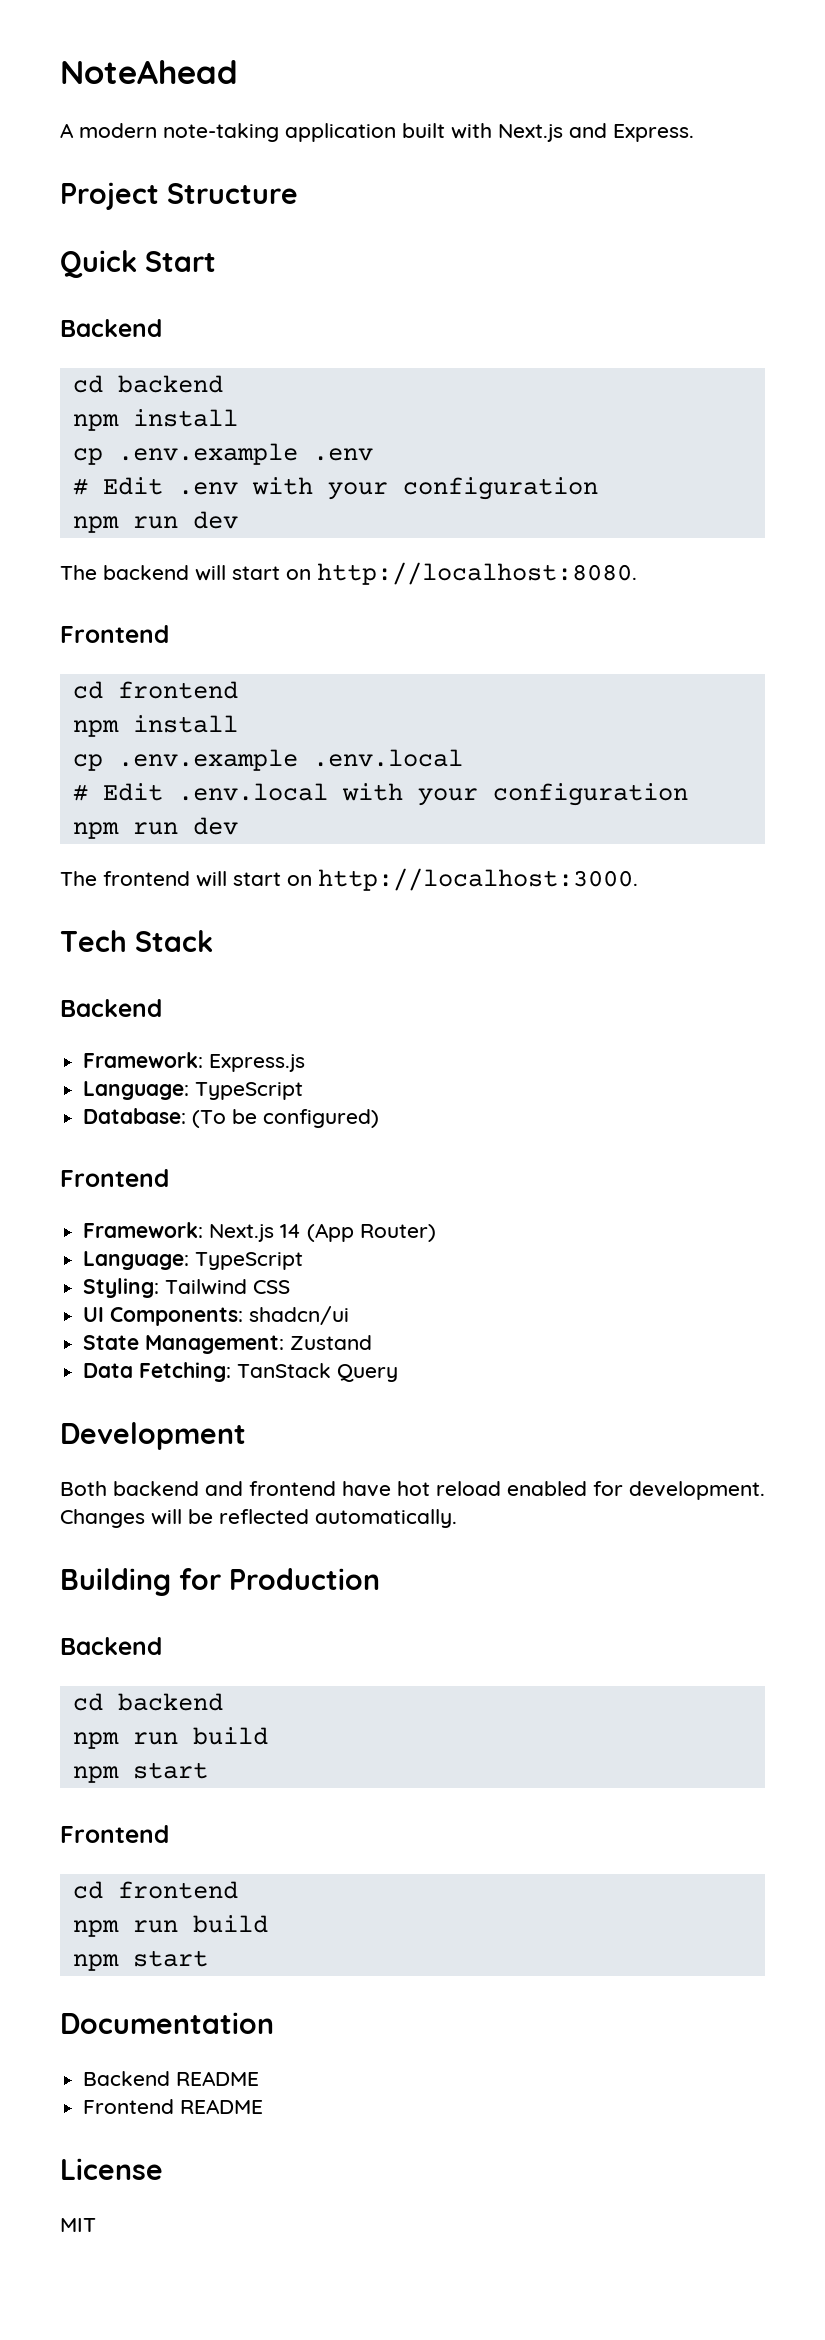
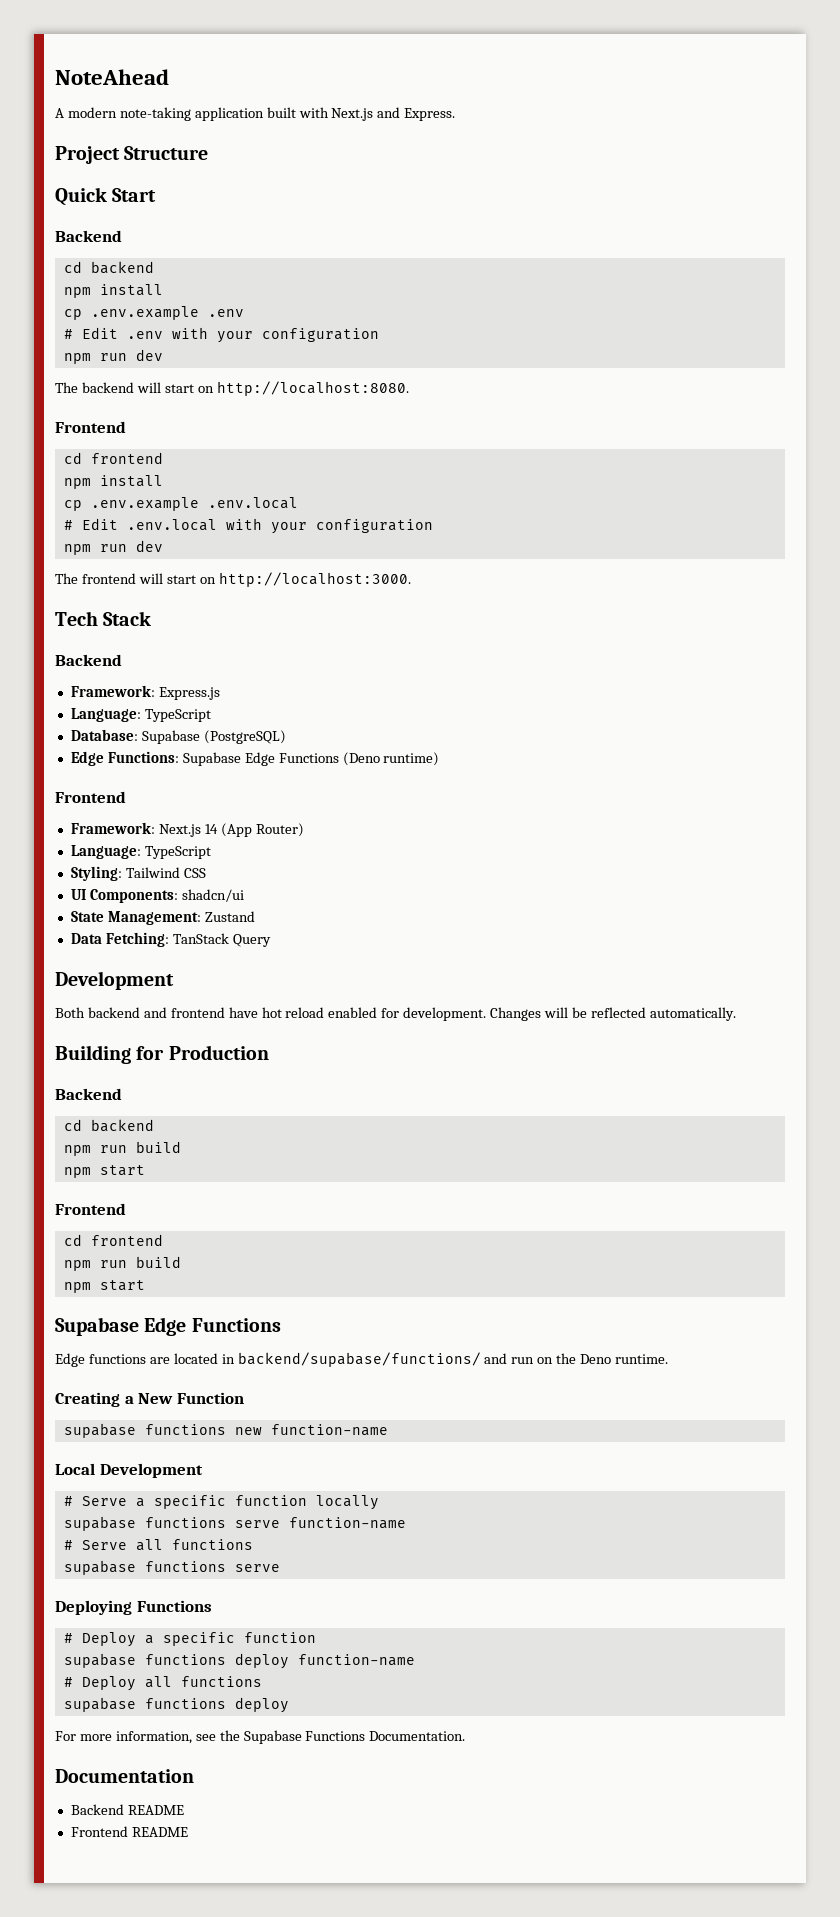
[192,1109,380,1128] (To be configured) -> [141,730,286,744] [70,751,440,766] Supabase (PostgreSQL) // Edge Functions: Supabase Edge Functions (Deno runtime)
(208, 1958) none -> [55,1317,281,1336] [55,1352,669,1367] [55,1392,244,1407] [63,1423,388,1438] [55,1463,203,1478] [63,1495,379,1510] [63,1516,406,1531] [63,1539,253,1551] [63,1560,280,1575] [55,1600,212,1615] [63,1632,316,1647] [63,1653,415,1669] [63,1676,262,1691] [63,1697,289,1713] [55,1730,466,1744] // Supabase Edge Functions // Edge functions are located in backend/supabase/functions/ and run on the Deno runtime. // Creating a New Function // supabase functions new function-name // Local Development // # Serve a specific function locally // supabase functions serve function-name // # Serve all functions // supabase functions serve // Deploying Functions // # Deploy a specific function // supabase functions deploy function-name // # Deploy all functions // supabase functions deploy // For more information, see the Supabase Functions Documentation.
[60,2158,163,2180] [60,2218,96,2232] // License // MIT -> (188, 1832) none

